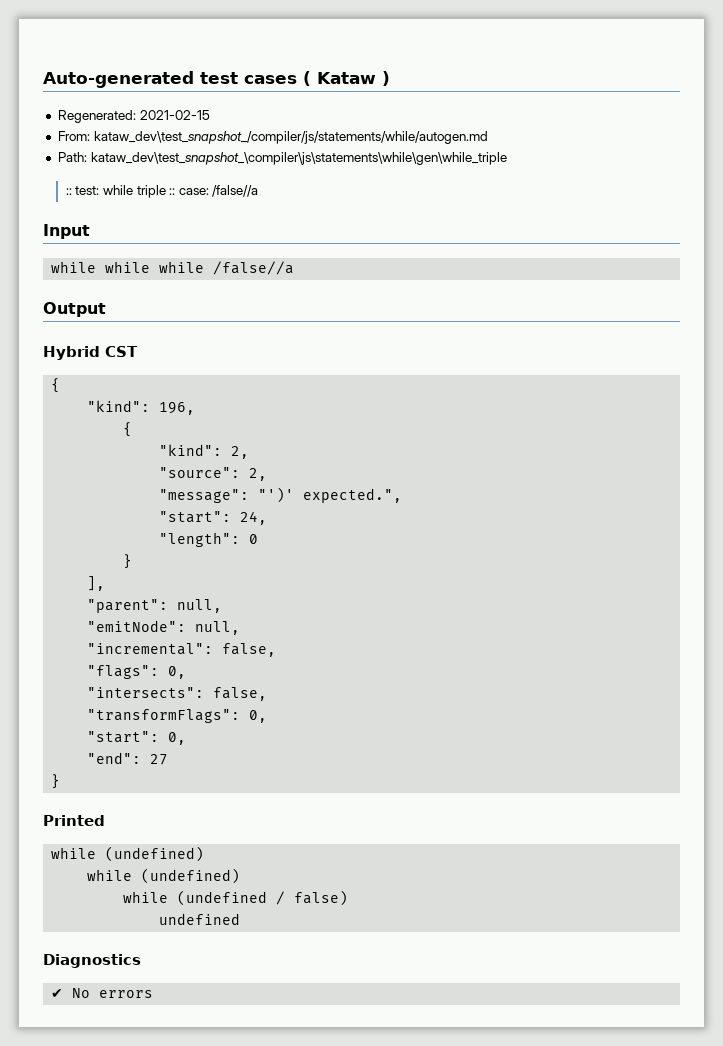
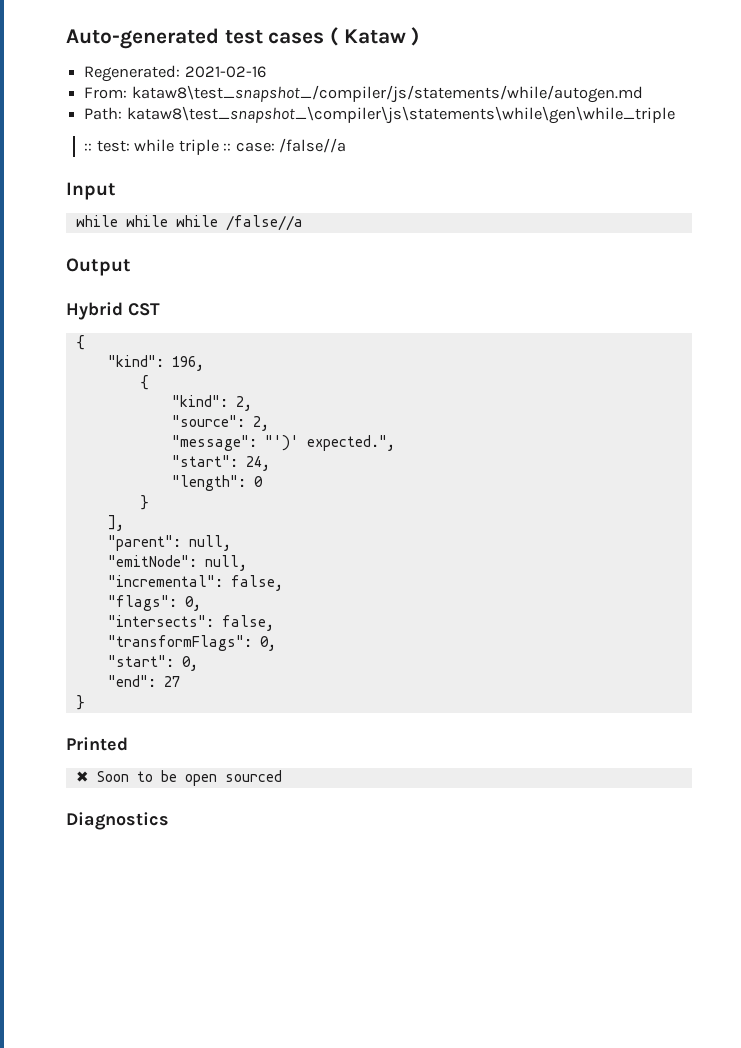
[139,110,210,120] 2021-02-15 -> [184,66,266,78] 2021-02-16
[93,131,488,144] kataw_dev\test_snapshot_/compiler/js/statements/while/autogen.md -> [131,85,643,103] kataw8\test_snapshot_/compiler/js/statements/while/autogen.md
[90,152,507,165] kataw_dev\test_snapshot_\compiler\js\statements\while\gen\while_triple -> [126,106,675,124] kataw8\test_snapshot_\compiler\js\statements\while\gen\while_triple
[51,846,205,862] [87,868,241,884] [123,890,349,906] [159,913,241,925] [43,954,141,968] [51,988,154,998] while (undefined) // while (undefined) // while (undefined / false) // undefined // Diagnostics // ✔ No errors -> [75,770,282,786] [66,812,169,830] ✖ Soon to be open sourced // Diagnostics

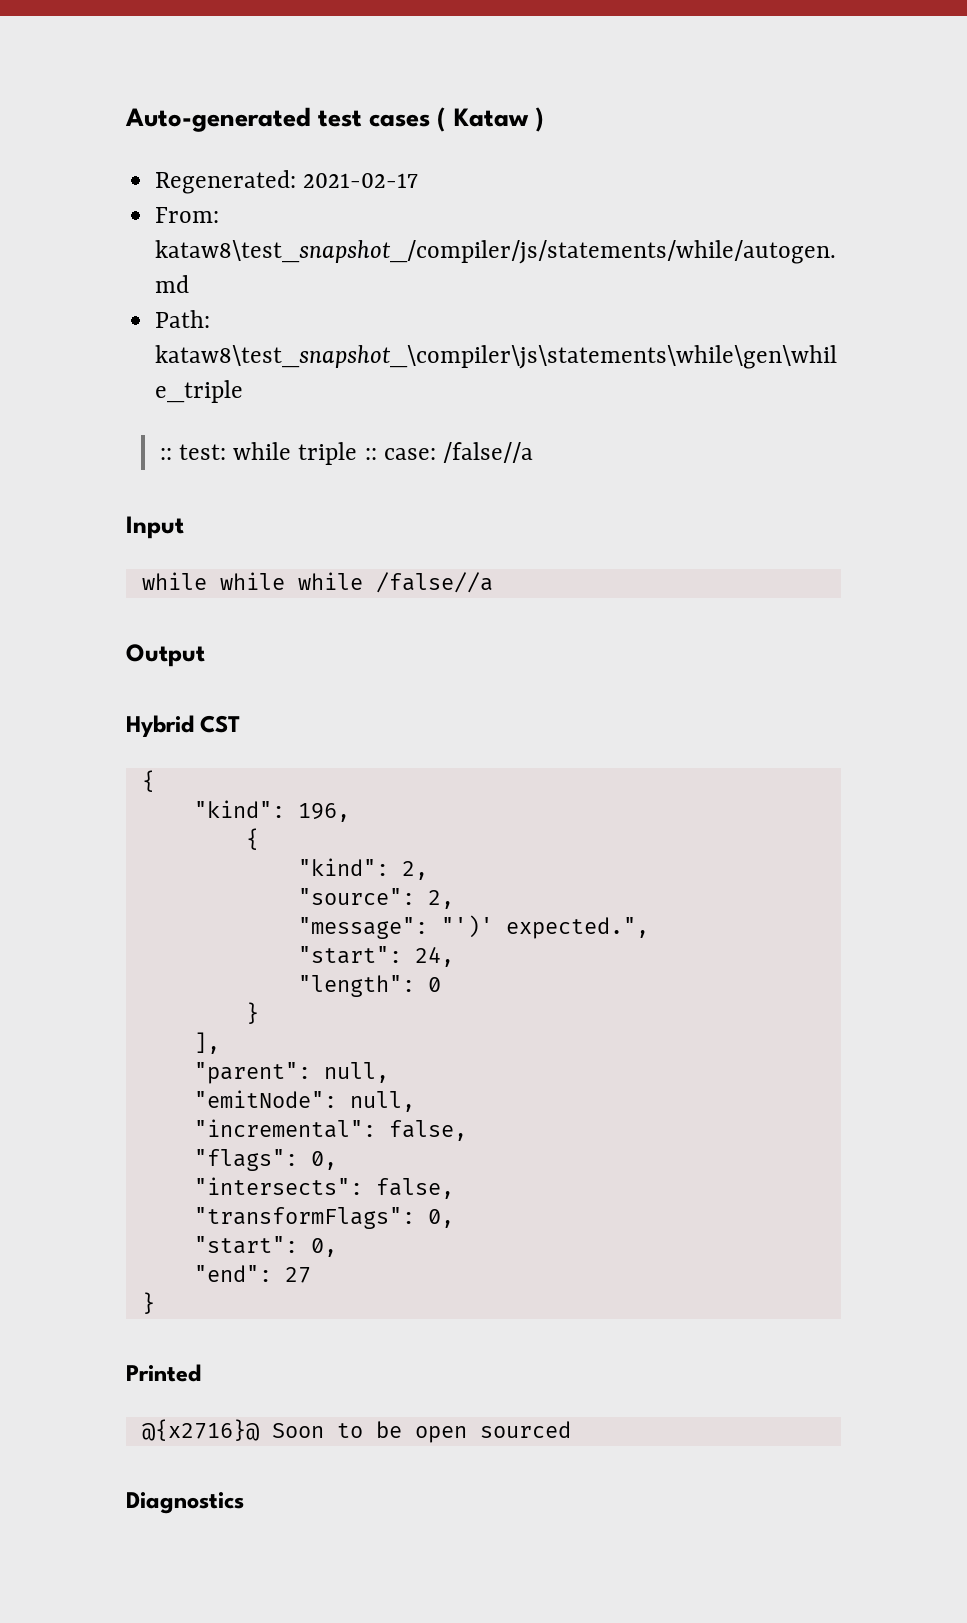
[184,66,266,78] 2021-02-16 -> [303,173,419,188] 2021-02-17
[75,771,89,782] ✖ -> [141,1419,259,1441] @{x2716}@

